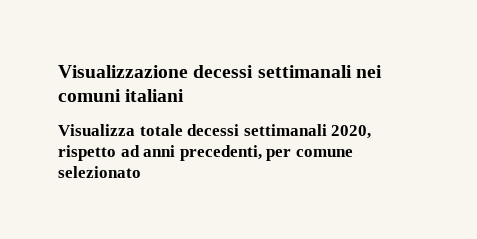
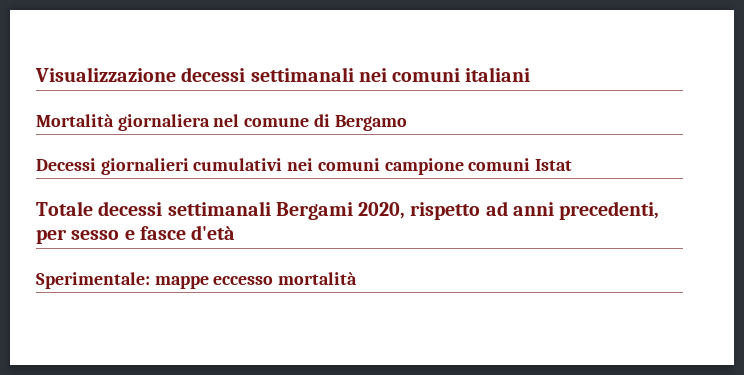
[58,124,327,136] Visualizza totale decessi settimanali -> [36,114,407,131] [36,158,573,175] [36,201,353,220] Mortalità giornaliera nel comune di Bergamo // Decessi giornalieri cumulativi nei comuni campione comuni Istat // Totale decessi settimanali Bergami
[295,149,353,157] [58,166,141,178] comune selezionato -> [71,225,236,240] [36,272,358,289] sesso e fasce d'età // Sperimentale: mappe eccesso mortalità

